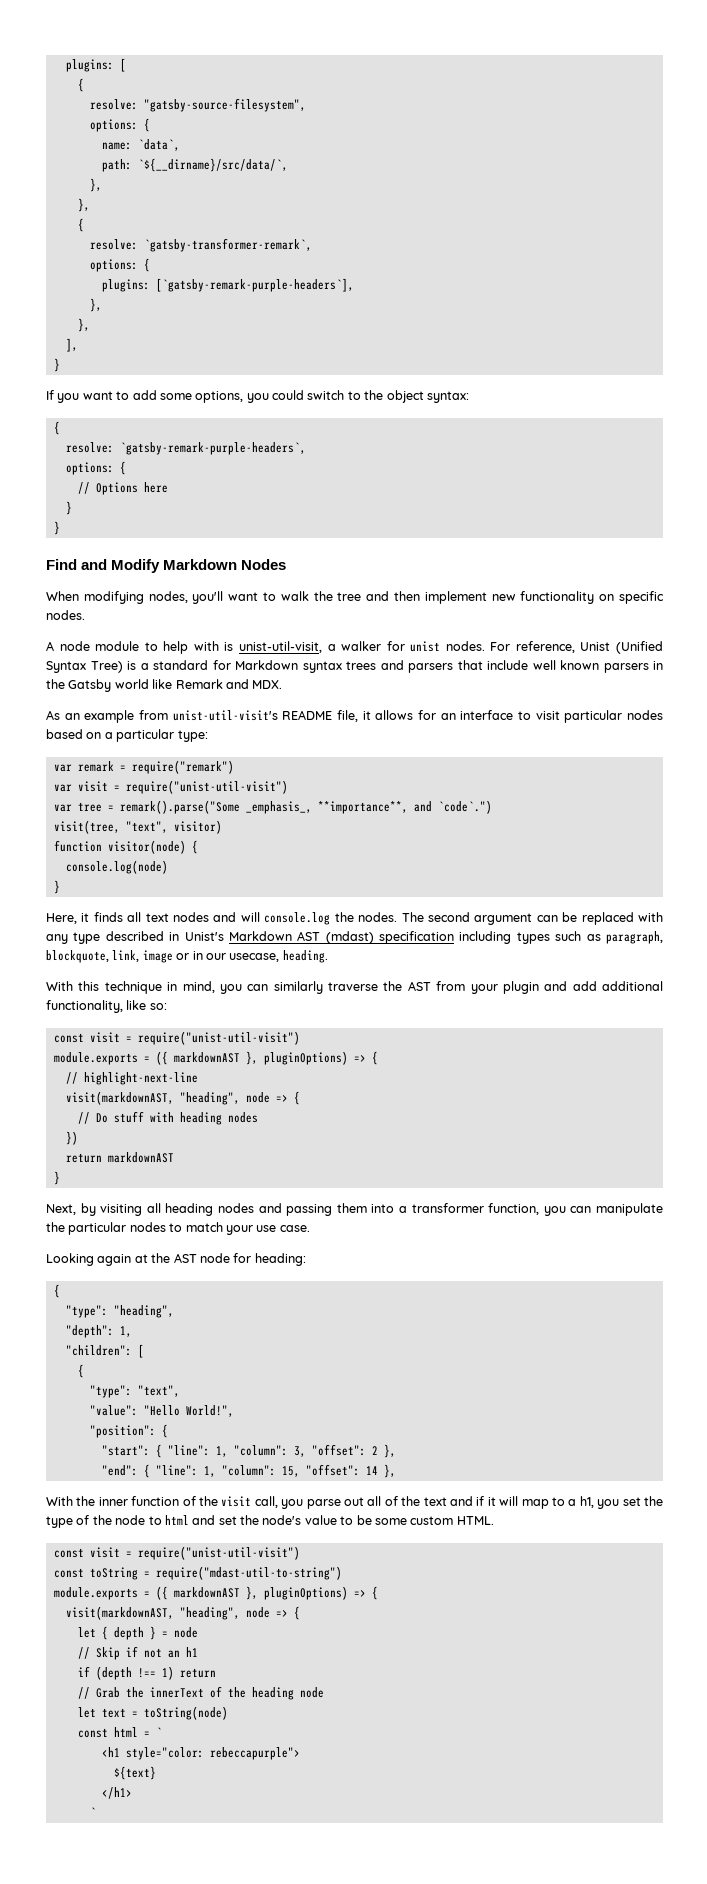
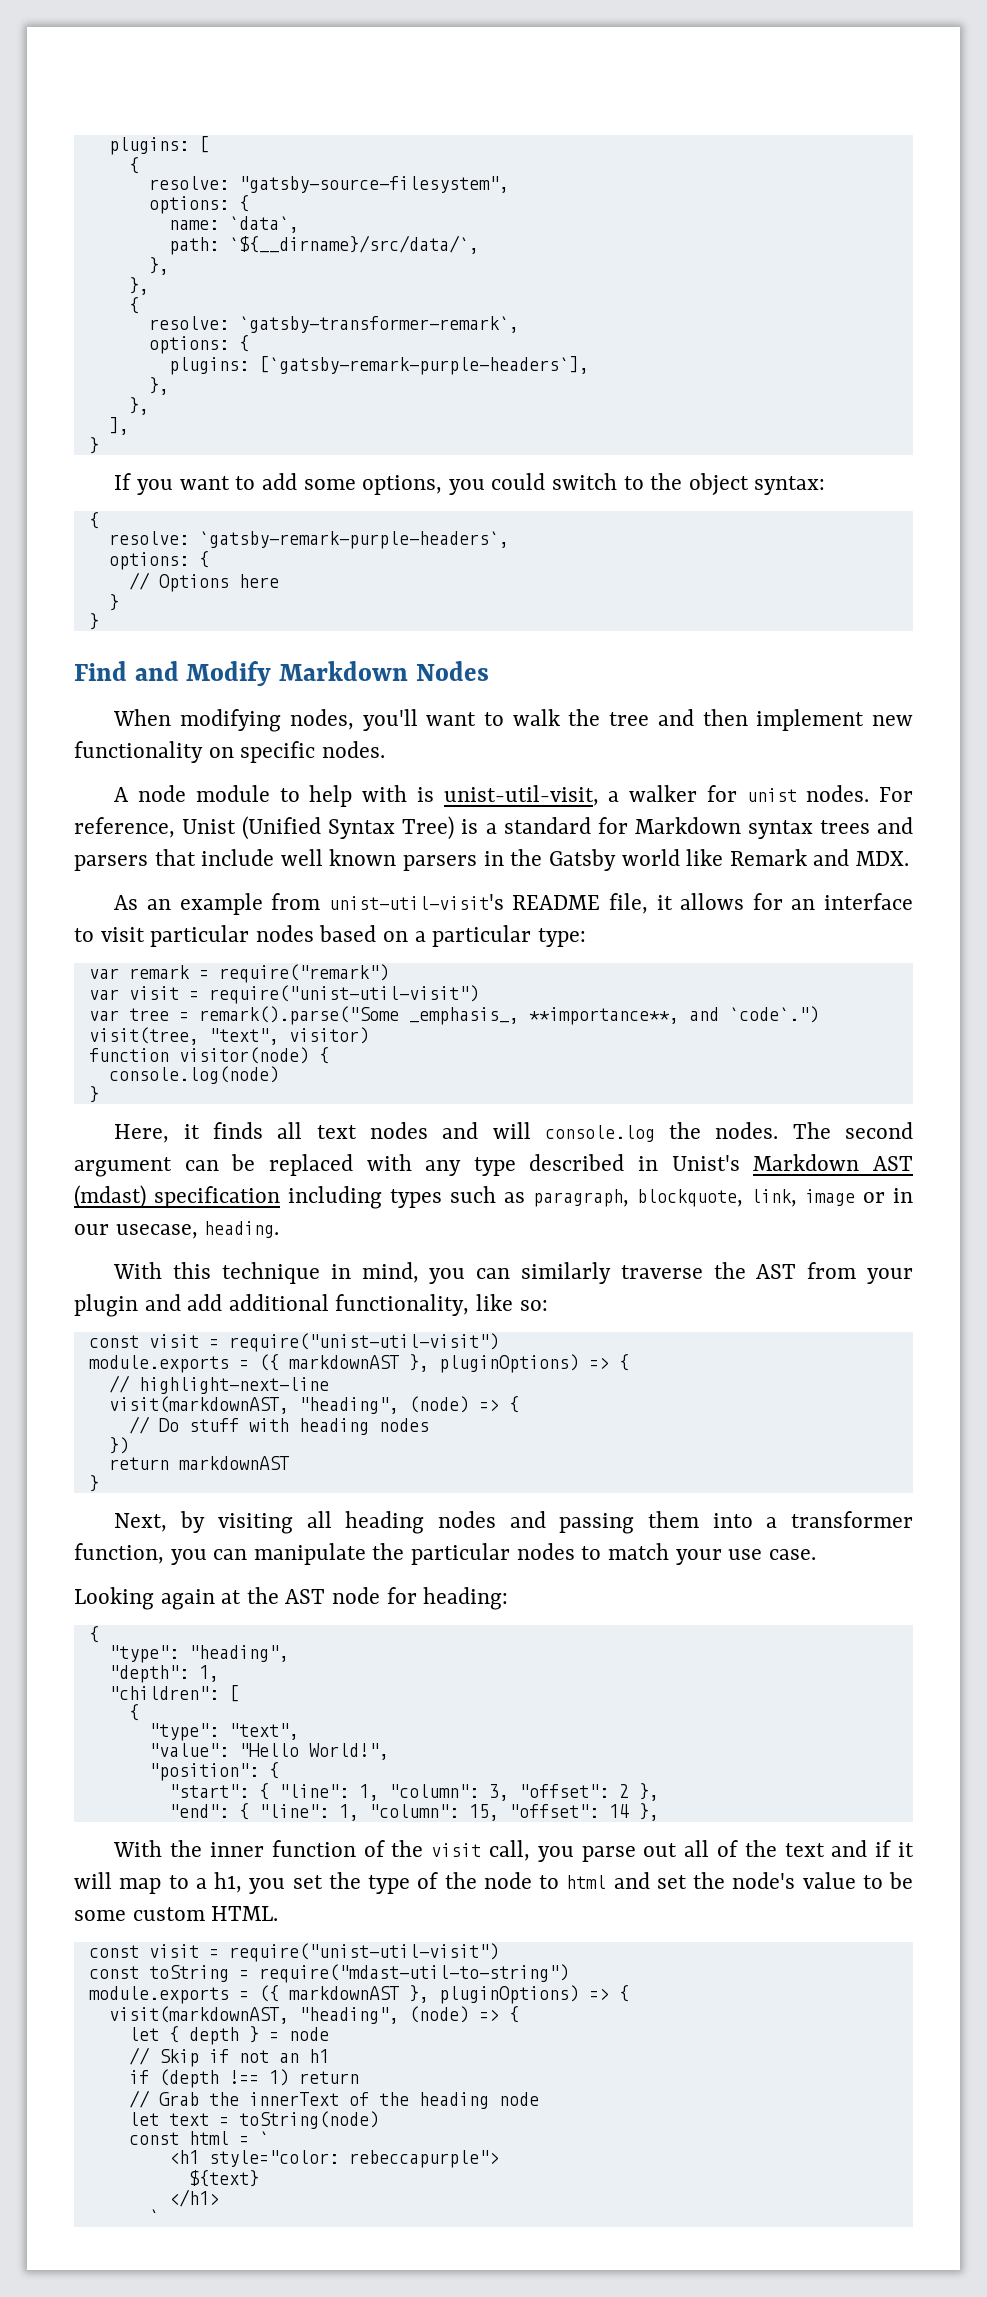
[245,1092,270,1103] node -> [408,1396,469,1413] (node)
[245,1607,270,1618] node -> [408,2006,469,2023] (node)

